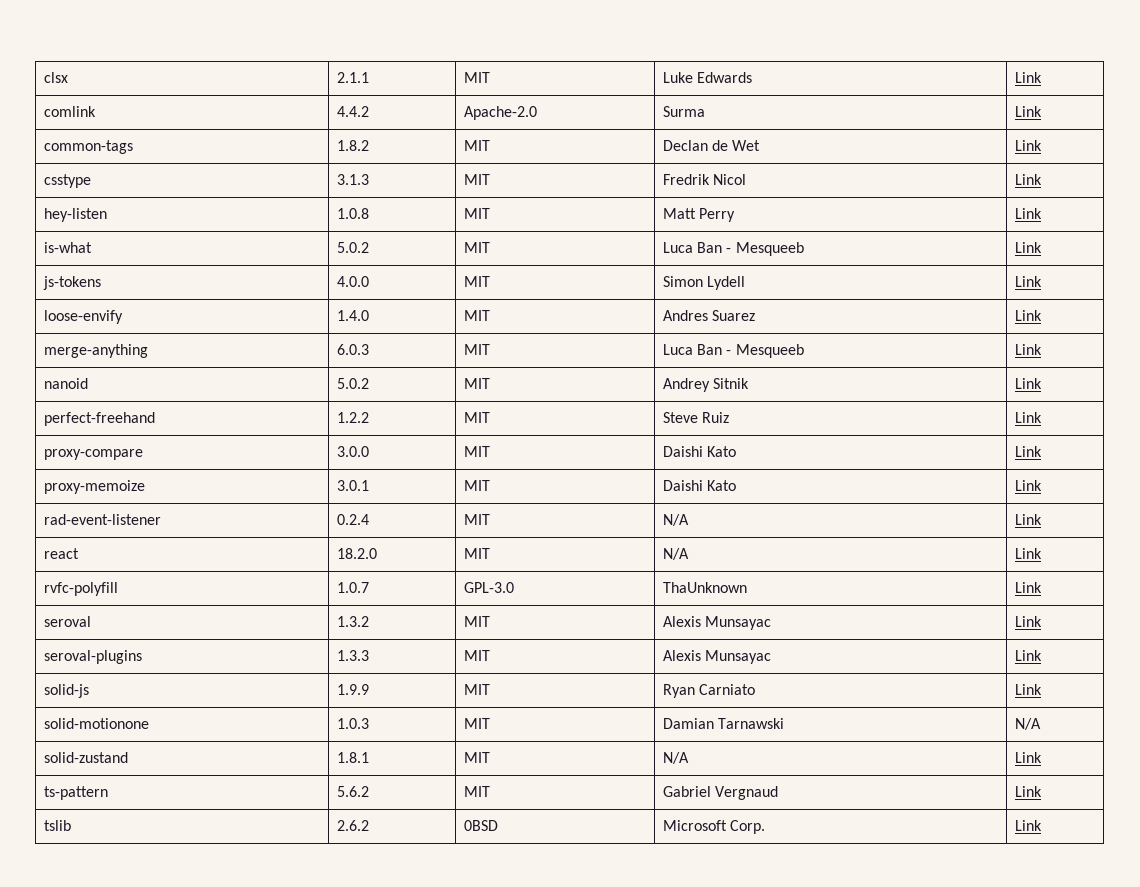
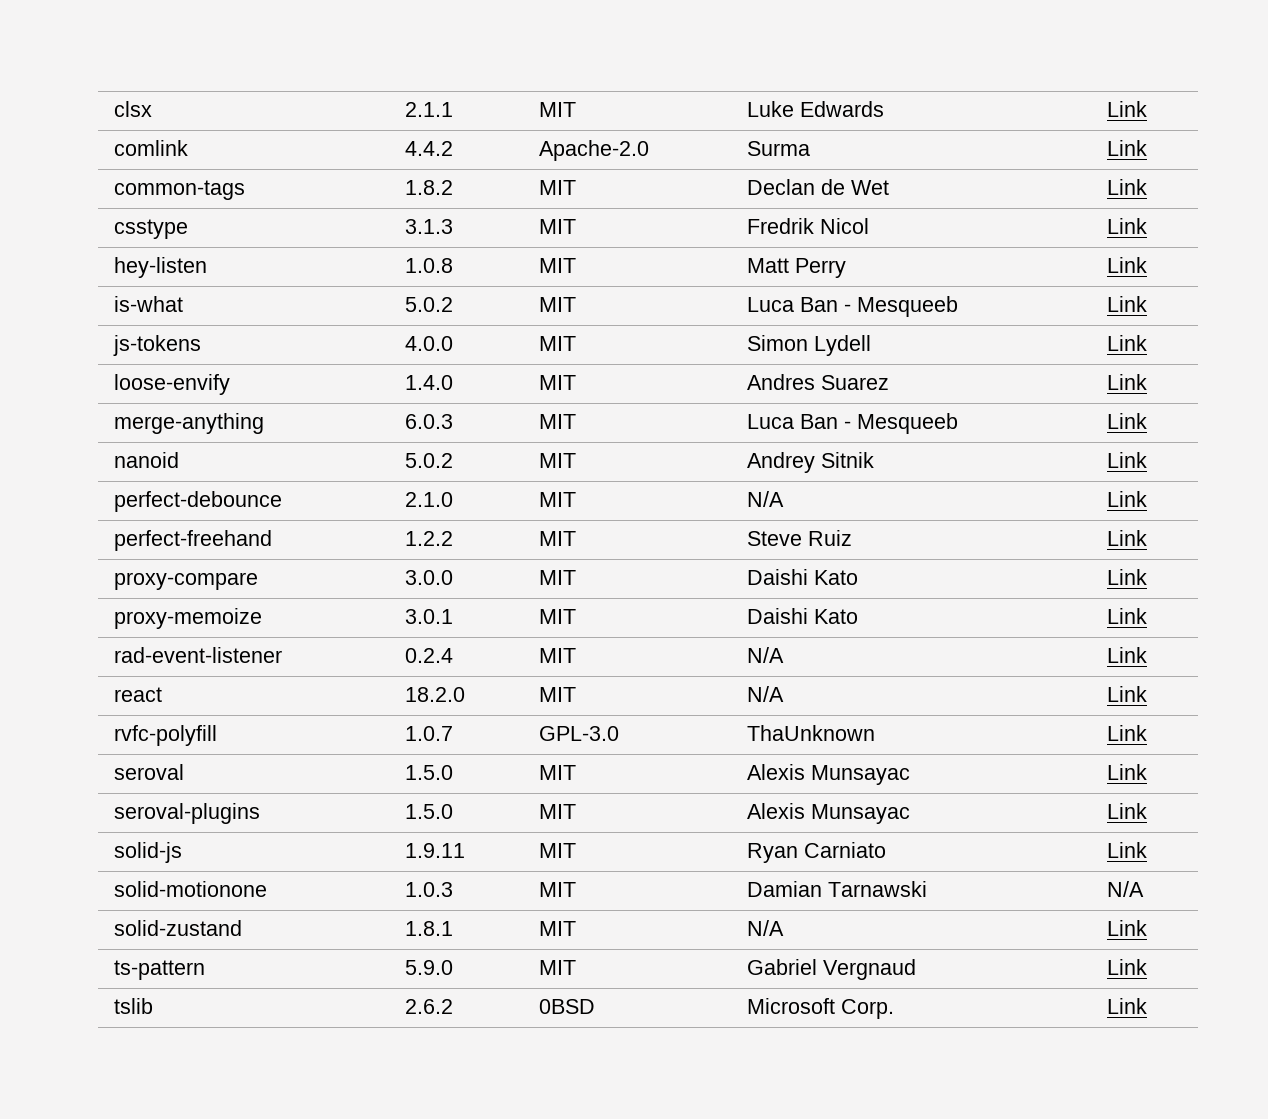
(1043, 383) none -> [113,491,282,512] [404,492,453,507] [538,492,576,507] [746,491,784,507] [1106,491,1147,507] // perfect-debounce | 2.1.0 | MIT | N/A | Link
[337,616,370,627] 1.3.2 -> [404,765,453,780] 1.5.0
[337,650,370,661] 1.3.3 -> [404,804,453,819] 1.5.0
[337,684,370,695] 1.9.9 -> [404,843,465,858] 1.9.11
[337,786,370,797] 5.6.2 -> [404,960,453,975] 5.9.0

